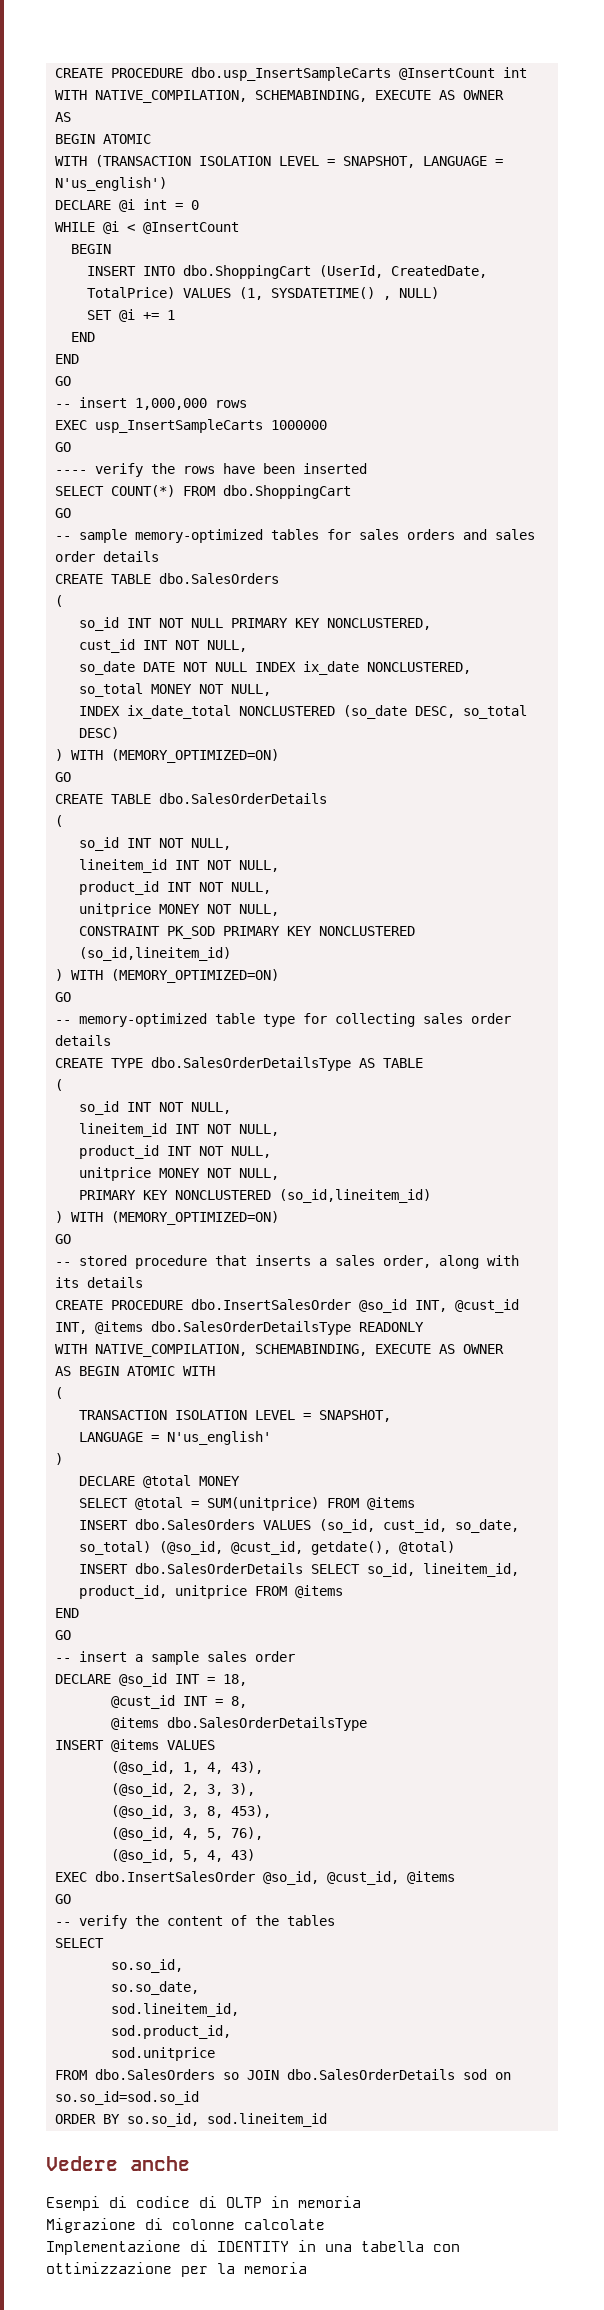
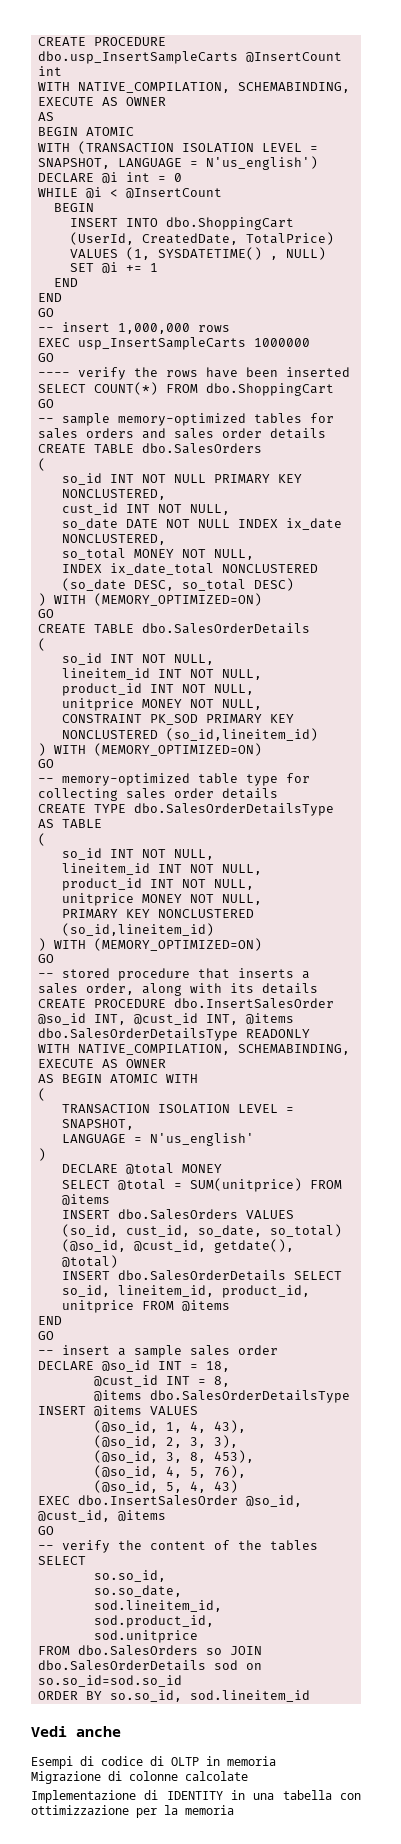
[46,2156,118,2171] Vedere -> [31,1726,67,1737] Vedi

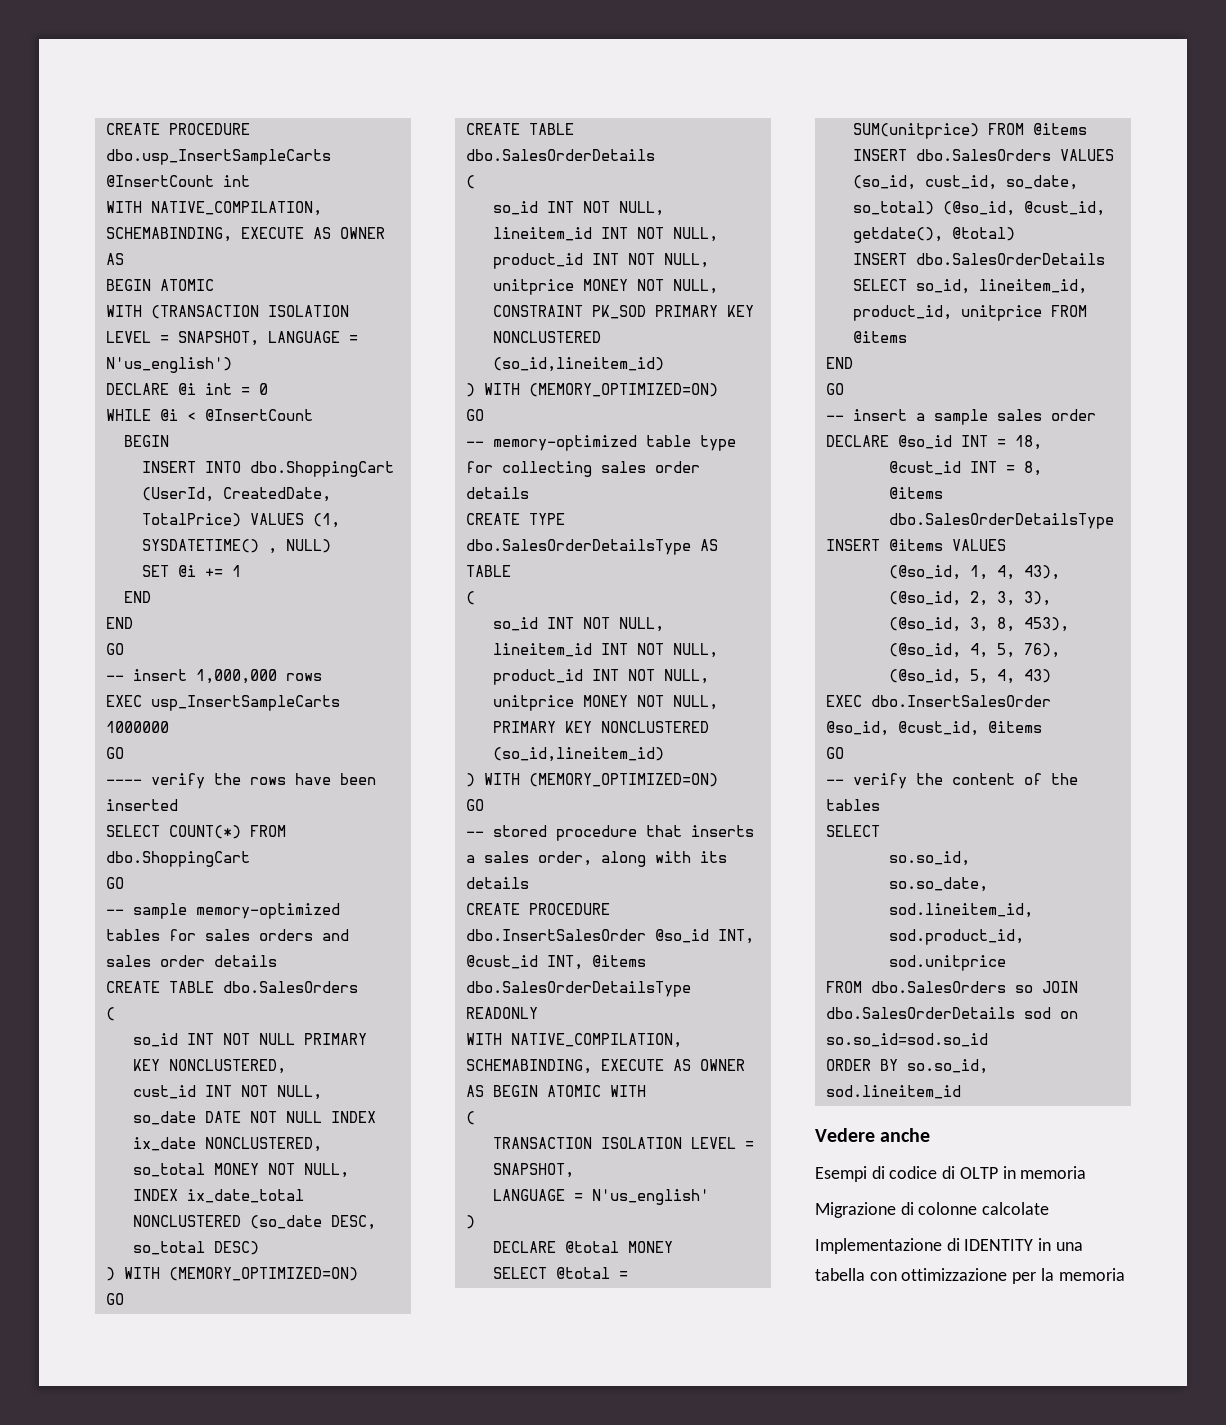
[31,1726,67,1737] Vedi -> [815,1128,875,1142] Vedere

